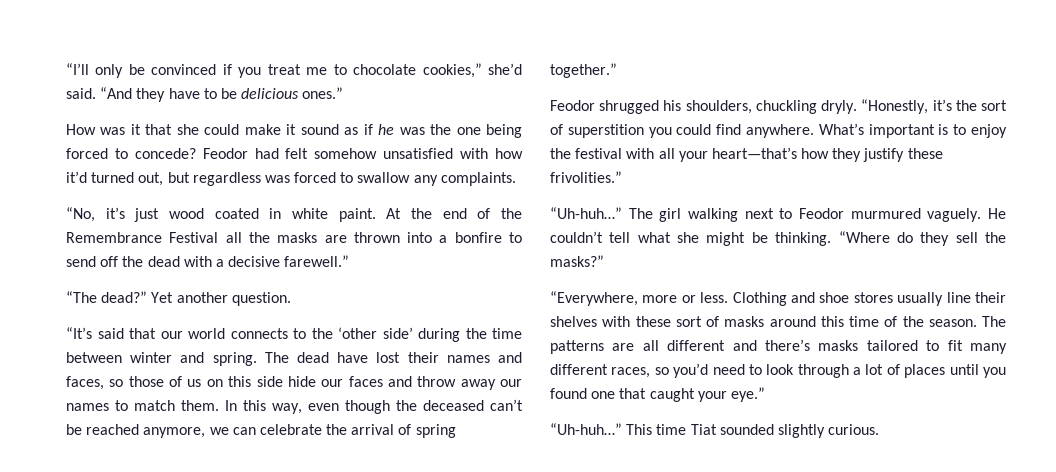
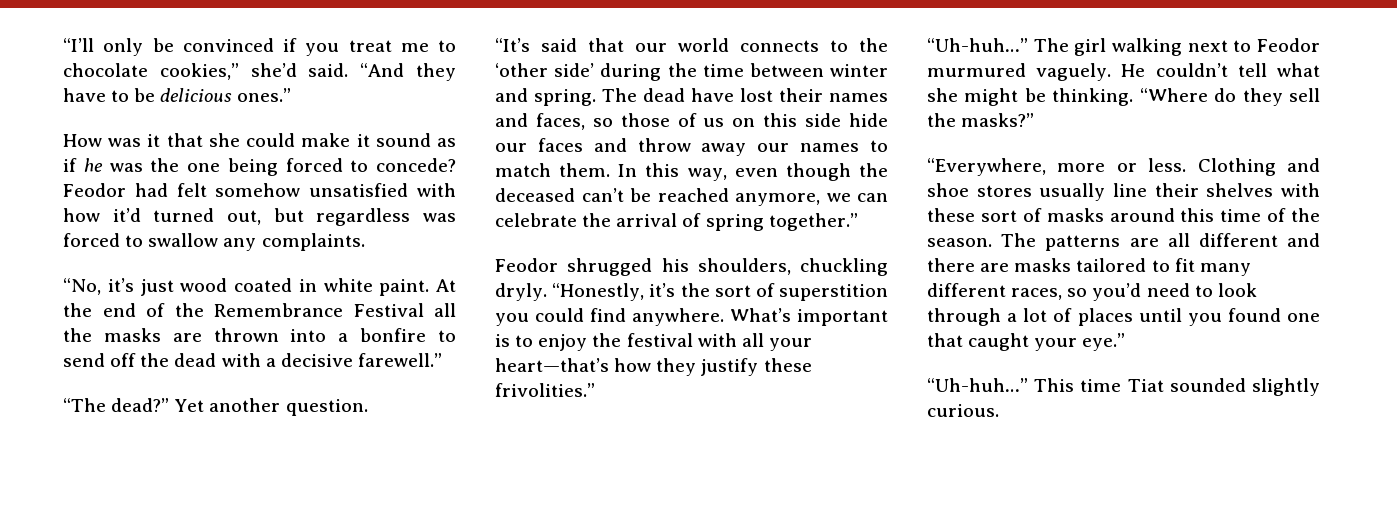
[765,339,810,351] there’s -> [927,258,1010,272] there are

